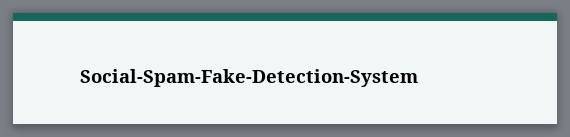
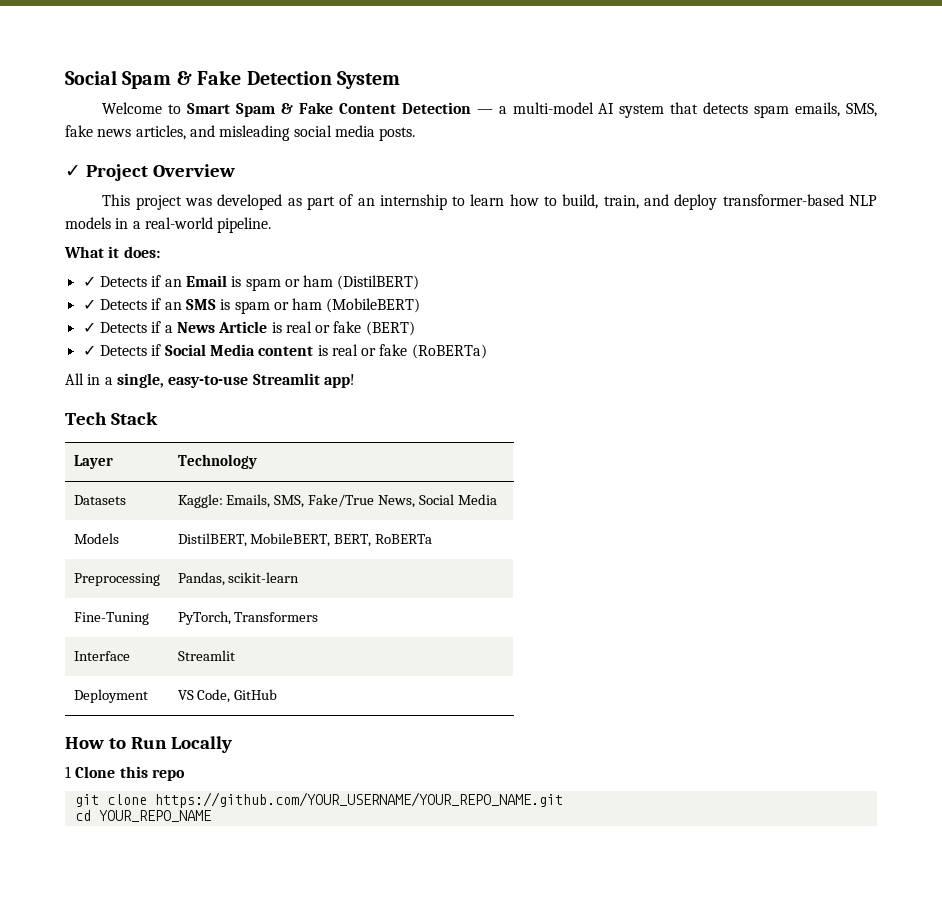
[80,69,418,87] Social-Spam-Fake-Detection-System -> [65,70,400,89] [102,102,877,118] [65,125,416,141] [65,164,235,181] [102,194,877,210] [65,217,272,233] [64,246,160,258] [82,275,420,291] [82,298,421,314] [82,321,415,336] [82,344,487,359] [65,373,355,388] [65,412,158,425] [73,455,113,469] [177,454,257,469] [73,495,126,505] [177,494,498,508] [73,533,119,544] [177,533,433,547] [73,573,160,586] [177,572,300,586] [73,612,149,625] [177,611,319,625] [73,651,130,661] [177,650,235,661] [73,689,148,703] [177,689,278,703] [65,736,232,753] [65,766,185,781] [74,792,563,808] [74,810,211,822] Social Spam & Fake Detection System // Welcome to Smart Spam & Fake Content Detection — a multi-model AI system that detects spam emails, SMS, fake news articles, and misleading social media posts. // ✓ Project Overview // This project was developed as part of an internship to learn how to build, train, and deploy transformer-based NLP models in a real-world pipeline. // What it does: // ✓ Detects if an Email is spam or ham (DistilBERT) // ✓ Detects if an SMS is spam or ham (MobileBERT) // ✓ Detects if a News Article is real or fake (BERT) // ✓ Detects if Social Media content is real or fake (RoBERTa) // All in a single, easy-to-use Streamlit app! // Tech Stack // Layer | Technology // Datasets | Kaggle: Emails, SMS, Fake/True News, Social Media // Models | DistilBERT, MobileBERT, BERT, RoBERTa // Preprocessing | Pandas, scikit-learn // Fine-Tuning | PyTorch, Transformers // Interface | Streamlit // Deployment | VS Code, GitHub // How to Run Locally // 1 Clone this repo // git clone https://github.com/YOUR_USERNAME/YOUR_REPO_NAME.git // cd YOUR_REPO_NAME

